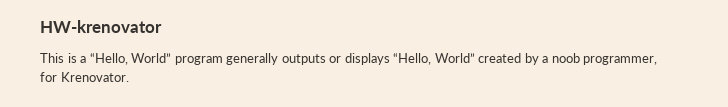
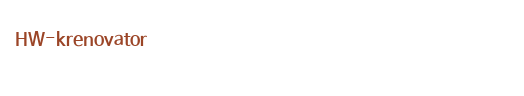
[40,53,658,65] [40,72,129,82] // This is a “Hello, World” program generally outputs or displays “Hello, World” created by a noob programmer, for Krenovator. -> (147, 39) none

